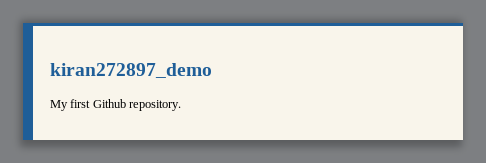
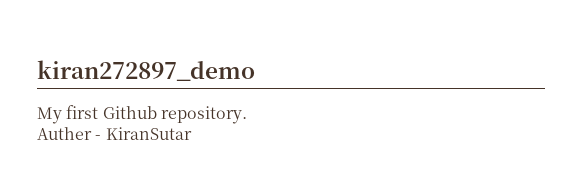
(182, 105) none -> [37,127,192,140] // Auther - KiranSutar

